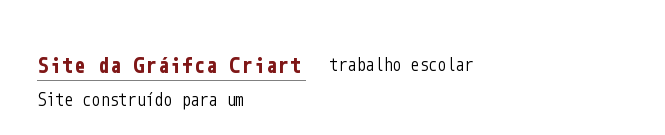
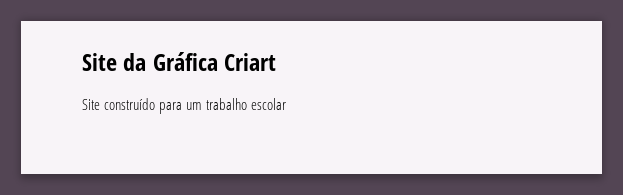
[133,57,217,73] Gráifca -> [152,52,218,71] Gráfica

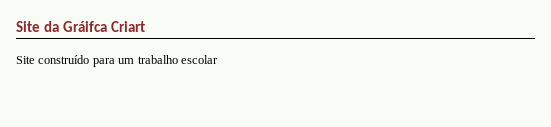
[152,52,218,71] Gráfica -> [62,21,107,32] Gráifca

